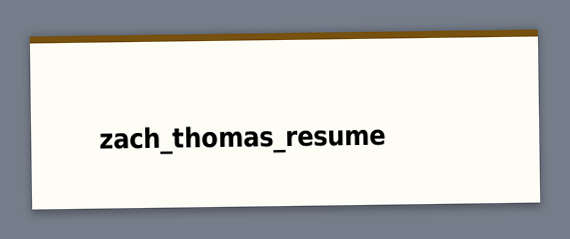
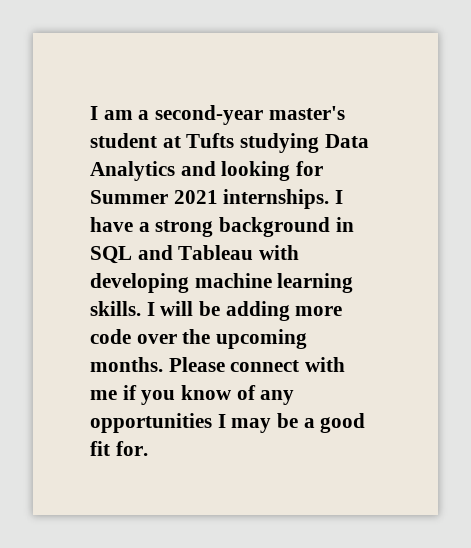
[99,123,386,156] zach_thomas_resume -> [90,105,345,125] [90,133,369,153] [90,161,324,181] [90,189,344,209] [90,217,354,237] [90,245,300,264] [90,273,354,293] [90,301,343,321] [90,329,308,349] [90,357,346,372] [90,385,295,405] [90,413,366,433] [90,441,148,456] I am a second-year master's student at Tufts studying Data Analytics and looking for Summer 2021 internships. I have a strong background in SQL and Tableau with developing machine learning skills. I will be adding more code over the upcoming months. Please connect with me if you know of any opportunities I may be a good fit for.

